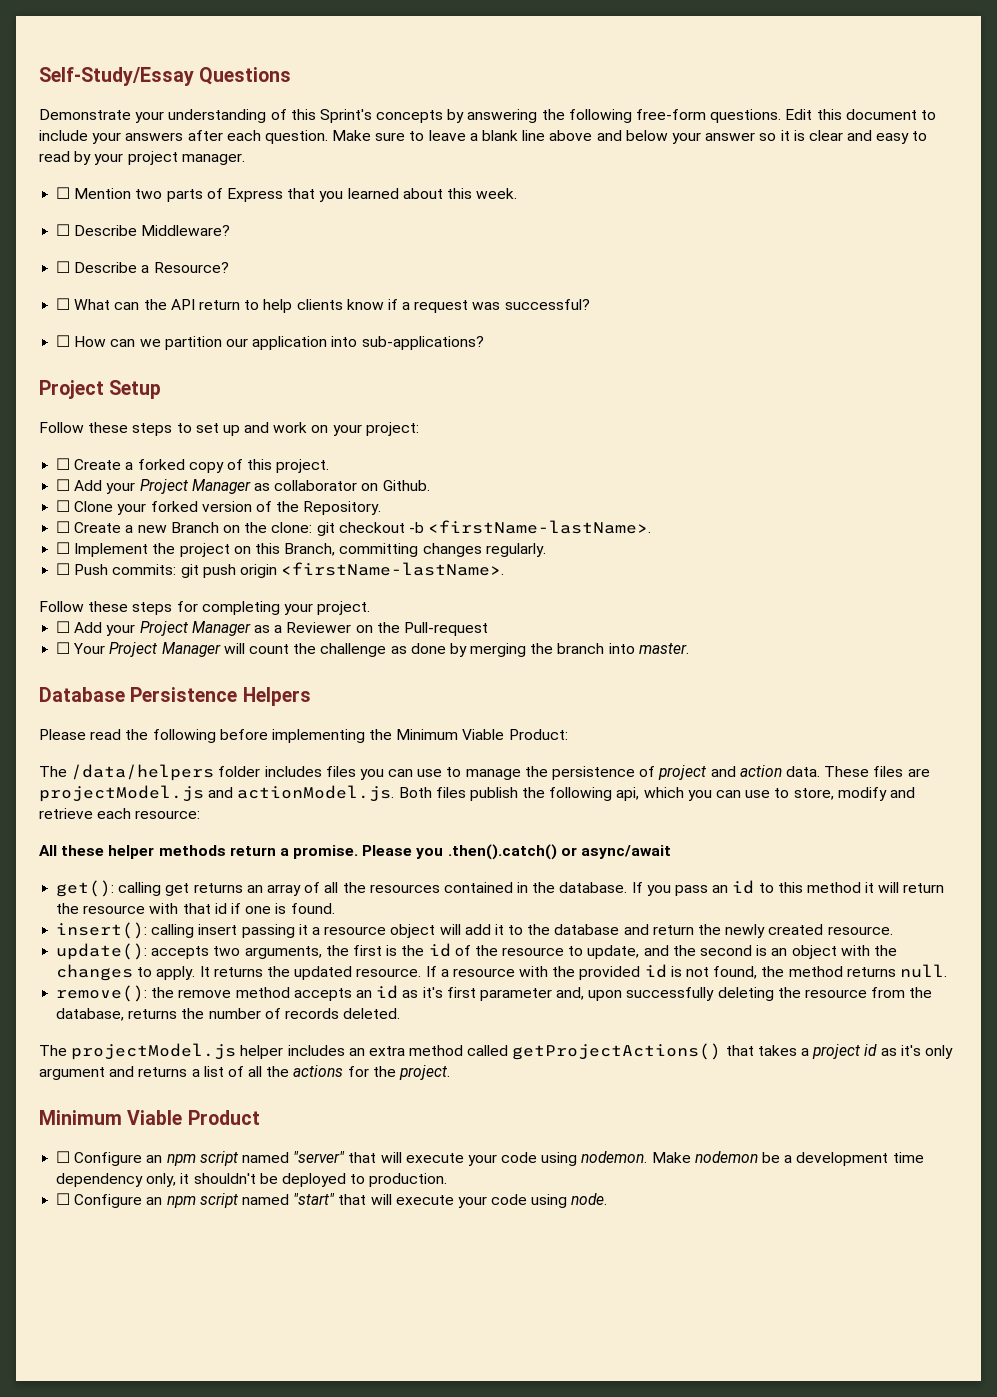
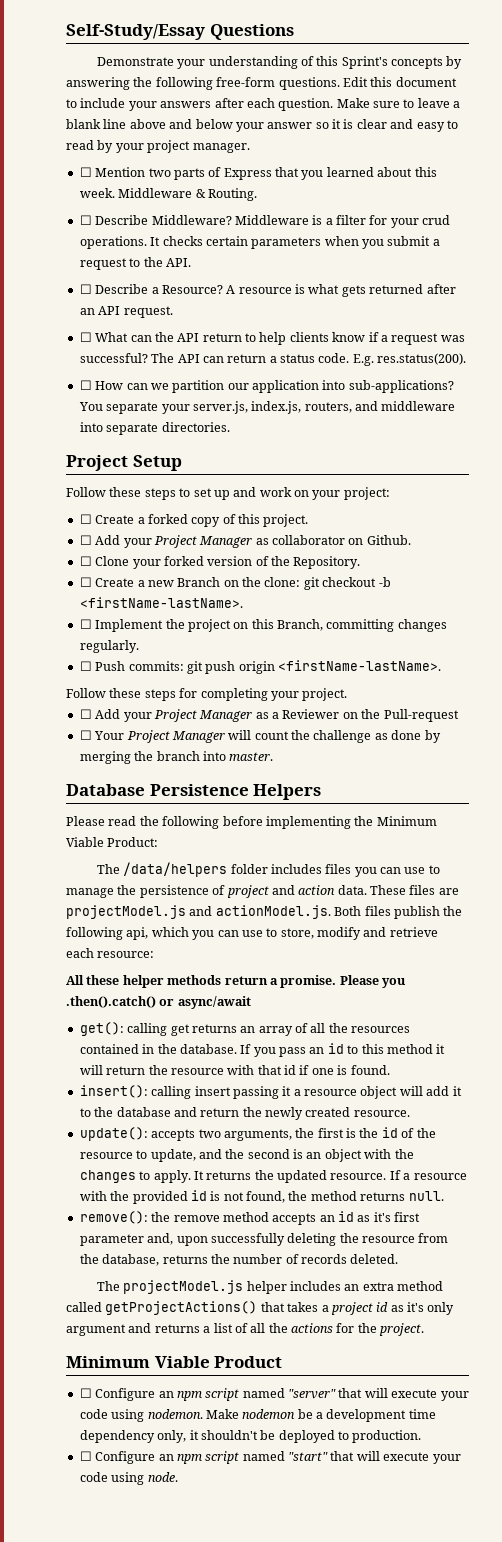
(518, 193) none -> [118,188,257,201] Middleware & Routing.
[56,261,229,273] // ☐ Describe a Resource? -> [234,215,451,228] [79,236,440,249] [79,257,191,270] [79,284,456,297] [79,306,173,318] Middleware is a filter for your crud operations. It checks certain parameters when you submit a request to the API. // ☐ Describe a Resource? A resource is what gets returned after an API request.
(590, 304) none -> [151,353,467,366] The API can return a status code. E.g. res.status(200).
(484, 343) none -> [78,401,456,414] [79,422,230,435] You separate your server.js, index.js, routers, and middleware into separate directories.

